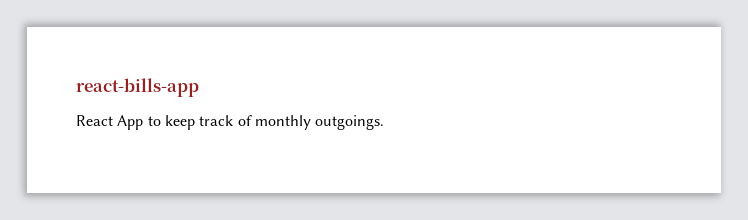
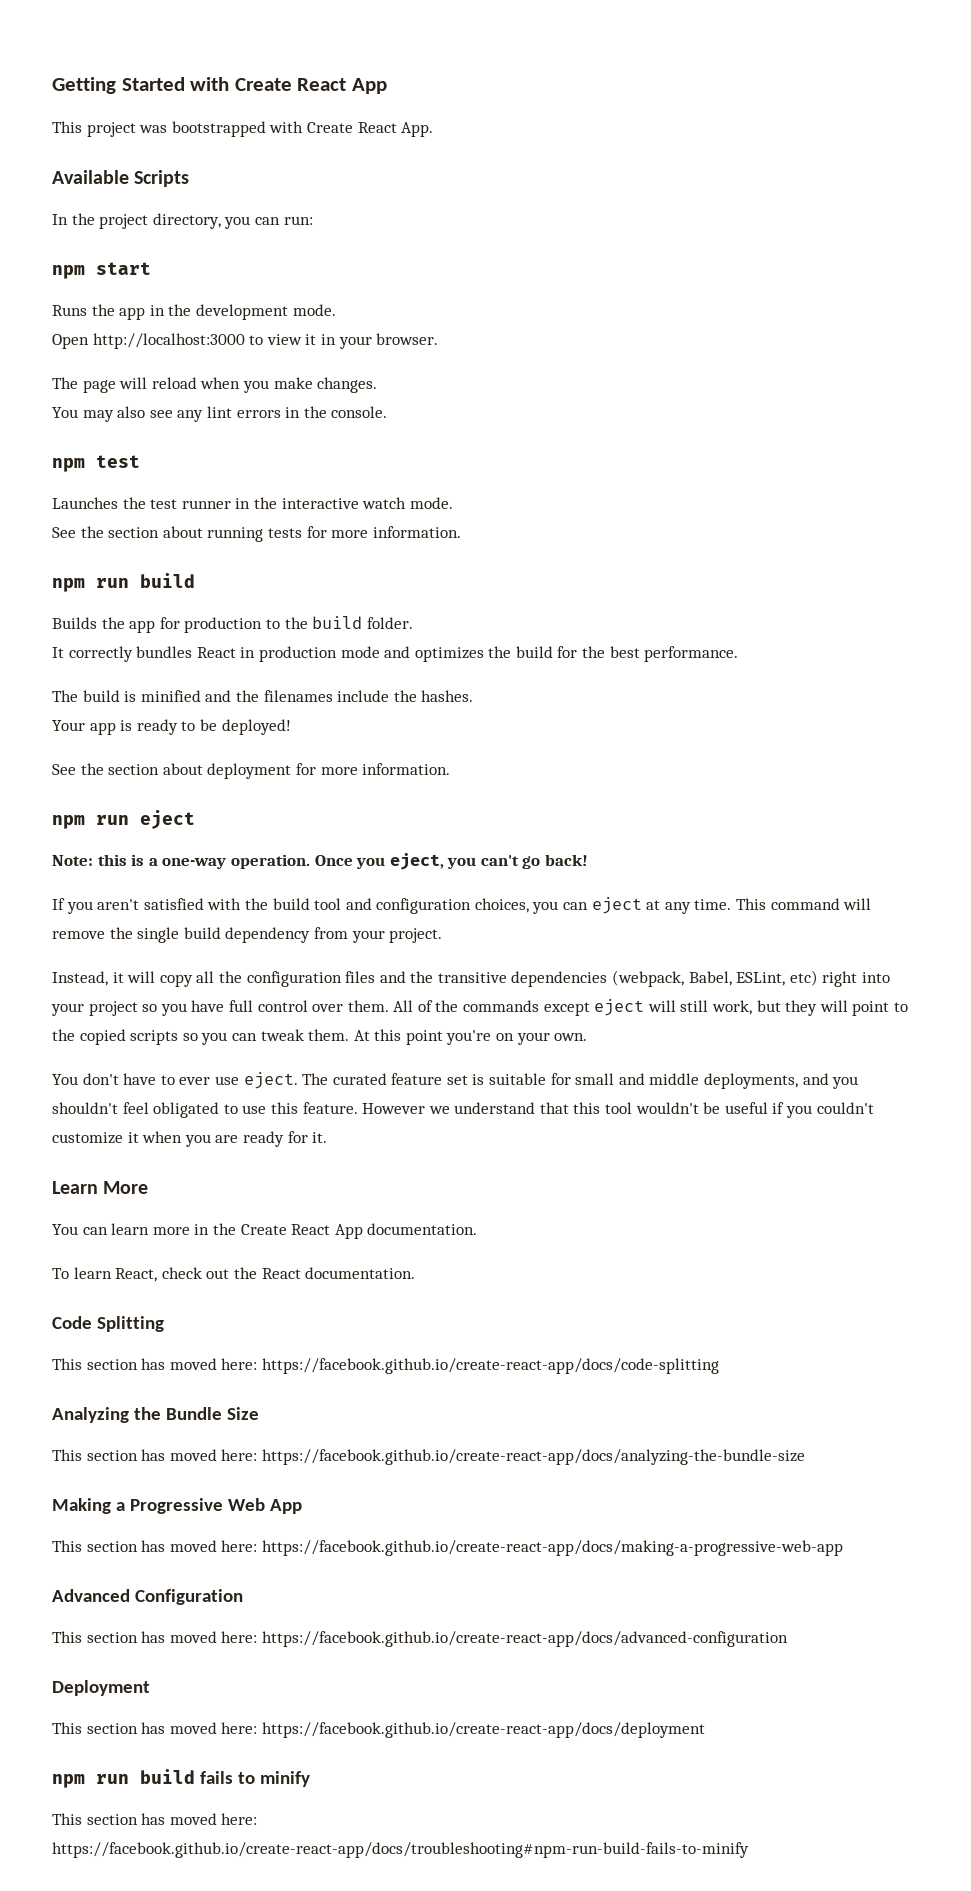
[76,78,199,97] [76,115,385,130] react-bills-app // React App to keep track of monthly outgoings. -> [52,77,387,94] [52,121,434,137] [52,170,190,187] [52,213,313,229] [52,262,151,279] [52,304,336,320] [52,333,439,349] [52,377,378,393] [52,406,388,422] [52,455,140,472] [52,497,453,509] [52,526,461,542] [52,573,195,592] [52,616,413,633] [52,646,739,662] [52,690,474,702] [52,719,291,735] [52,763,451,779] [52,810,195,829] [52,853,589,870] [52,897,872,914] [52,927,443,943] [52,970,891,987] [51,999,908,1016] [52,1029,588,1045] [52,1072,859,1089] [52,1102,874,1118] [52,1131,328,1147] [52,1181,149,1194] [52,1223,478,1239] [52,1267,416,1282] [52,1316,164,1332] [52,1358,719,1374] [52,1407,259,1423] [52,1449,805,1465] [52,1498,302,1514] [52,1540,843,1556] [52,1589,243,1605] [52,1631,788,1647] [52,1680,150,1696] [52,1722,705,1738] [52,1769,310,1788] [52,1813,258,1825] [52,1842,749,1858] Getting Started with Create React App // This project was bootstrapped with Create React App. // Available Scripts // In the project directory, you can run: // npm start // Runs the app in the development mode. // Open http://localhost:3000 to view it in your browser. // The page will reload when you make changes. // You may also see any lint errors in the console. // npm test // Launches the test runner in the interactive watch mode. // See the section about running tests for more information. // npm run build // Builds the app for production to the build folder. // It correctly bundles React in production mode and optimizes the build for the best performance. // The build is minified and the filenames include the hashes. // Your app is ready to be deployed! // See the section about deployment for more information. // npm run eject // Note: this is a one-way operation. Once you eject, you can't go back! // If you aren't satisfied with the build tool and configuration choices, you can eject at any time. This command will remove the single build dependency from your project. // Instead, it will copy all the configuration files and the transitive dependencies (webpack, Babel, ESLint, etc) right into your project so you have full control over them. All of the commands except eject will still work, but they will point to the copied scripts so you can tweak them. At this point you're on your own. // You don't have to ever use eject. The curated feature set is suitable for small and middle deployments, and you shouldn't feel obligated to use this feature. However we understand that this tool wouldn't be useful if you couldn't customize it when you are ready for it. // Learn More // You can learn more in the Create React App documentation. // To learn React, check out the React documentation. // Code Splitting // This section has moved here: https://facebook.github.io/create-react-app/docs/code-splitting // Analyzing the Bundle Size // This section has moved here: https://facebook.github.io/create-react-app/docs/analyzing-the-bundle-size // Making a Progressive Web App // This section has moved here: https://facebook.github.io/create-react-app/docs/making-a-progressive-web-app // Advanced Configuration // This section has moved here: https://facebook.github.io/create-react-app/docs/advanced-configuration // Deployment // This section has moved here: https://facebook.github.io/create-react-app/docs/deployment // npm run build fails to minify // This section has moved here: https://facebook.github.io/create-react-app/docs/troubleshooting#npm-run-build-fails-to-minify

